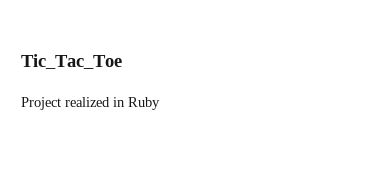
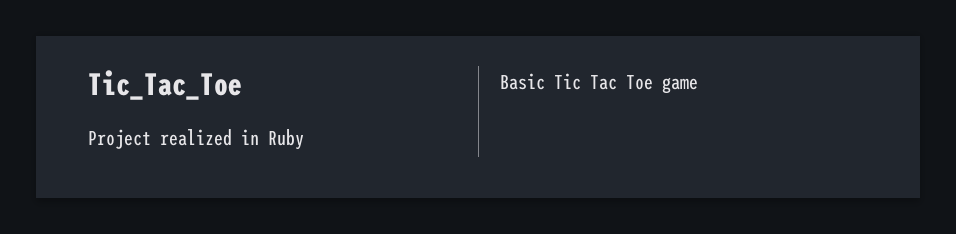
(160, 103) none -> [500,73,698,94] // Basic Tic Tac Toe game

